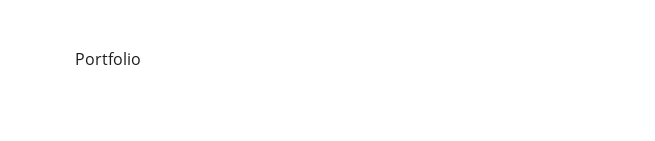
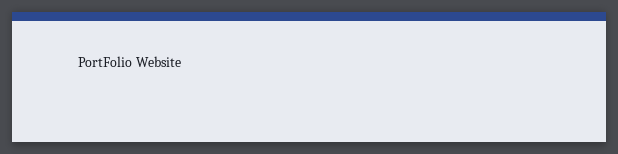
[75,52,141,65] Portfolio -> [78,56,181,67] PortFolio Website

